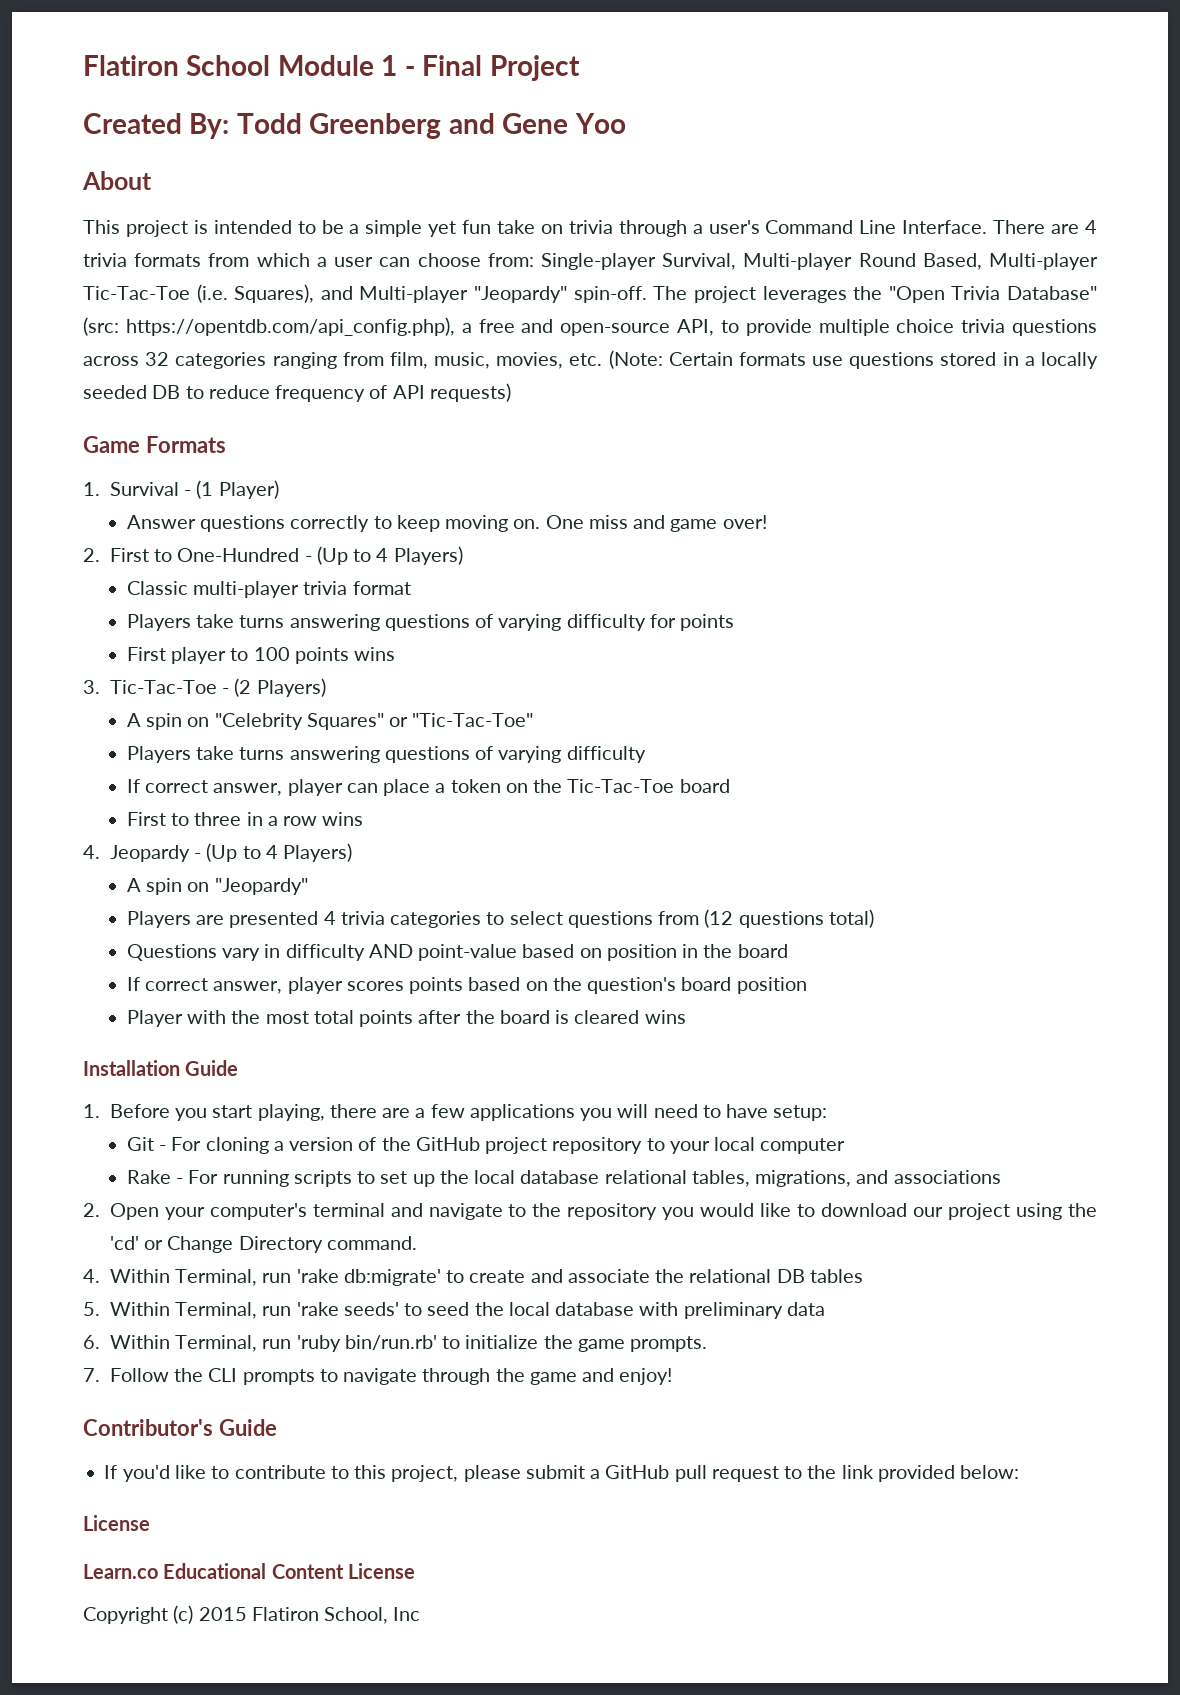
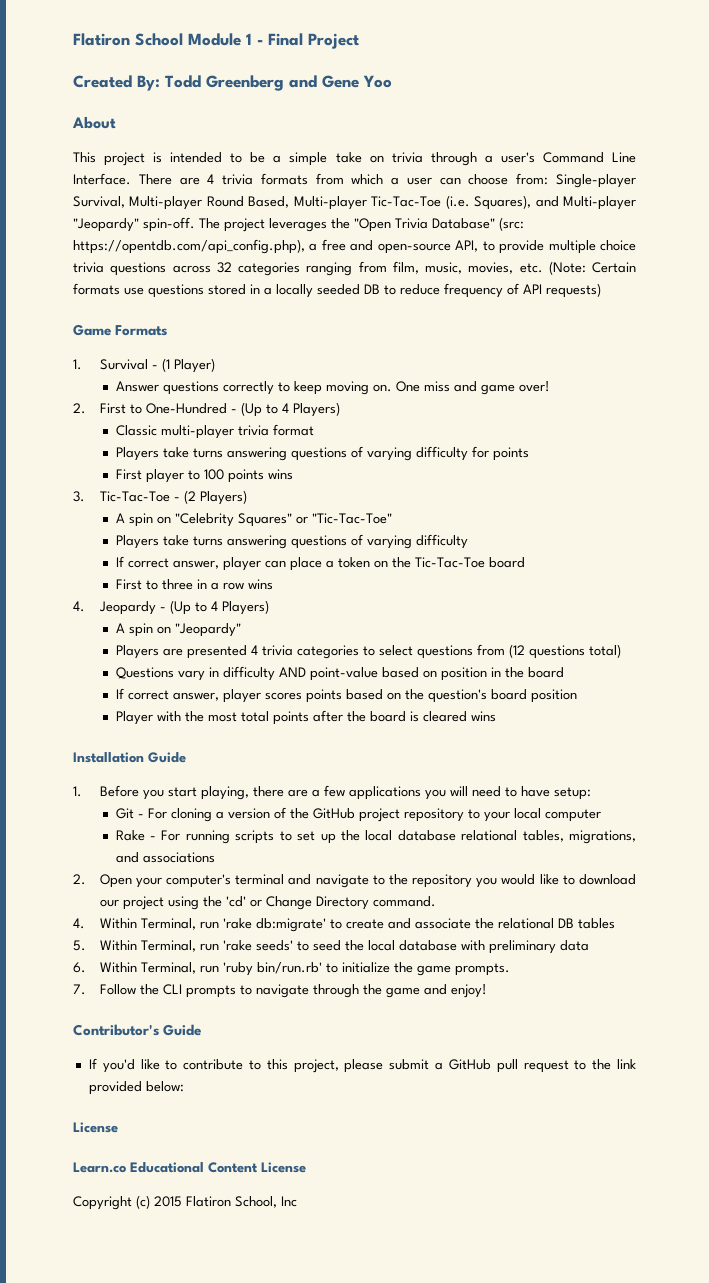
[428,220,492,237] yet fun -> (328, 159) none

